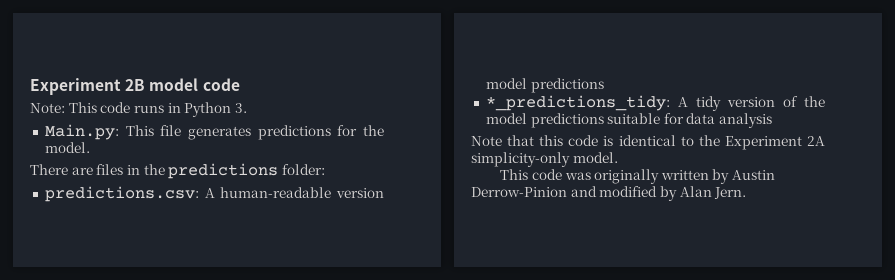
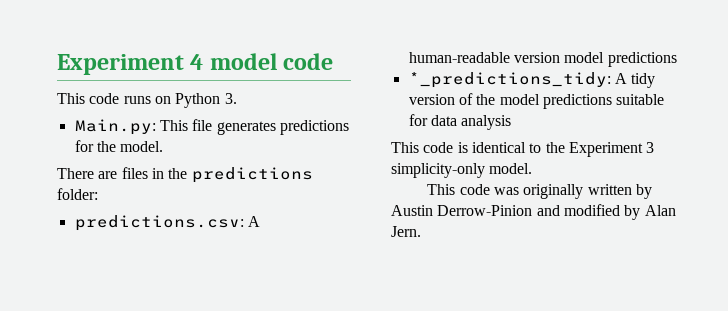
[30,78,146,95] Experiment 2B -> [57,54,204,75] Experiment 4
[30,103,65,113] Note: -> (334, 61) none
[167,103,181,113] in -> [154,96,171,104] on
[471,135,564,146] Note that this -> [391,142,419,153] This
[807,136,825,146] 2A -> [646,142,655,153] 3

